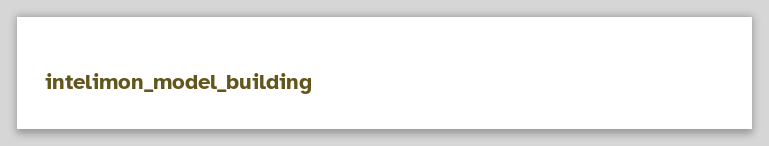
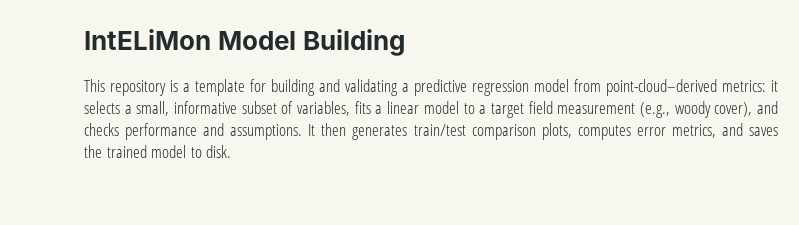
[45,73,312,94] intelimon_model_building -> [84,29,406,56] [84,79,778,96] [84,101,778,118] [84,123,778,140] [84,145,232,158] IntELiMon Model Building // This repository is a template for building and validating a predictive regression model from point-cloud–derived metrics: it selects a small, informative subset of variables, fits a linear model to a target field measurement (e.g., woody cover), and checks performance and assumptions. It then generates train/test comparison plots, computes error metrics, and saves the trained model to disk.

